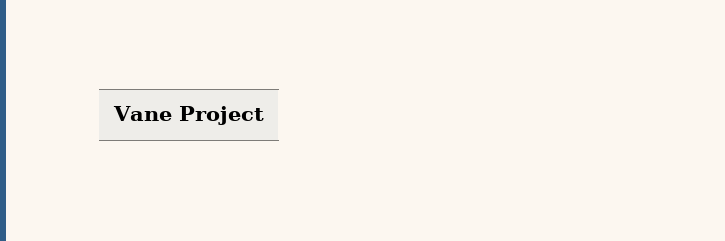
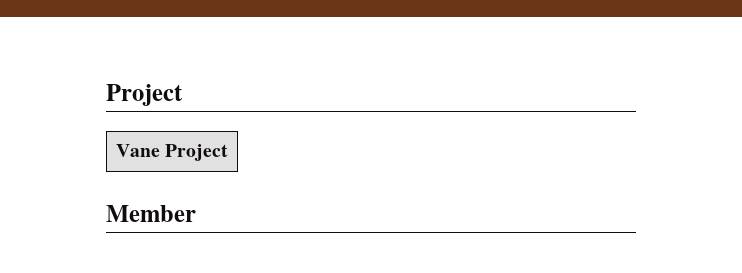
(113, 113) none -> [106,84,183,106] Project //
(264, 115) none -> [106,205,196,222] // Member

